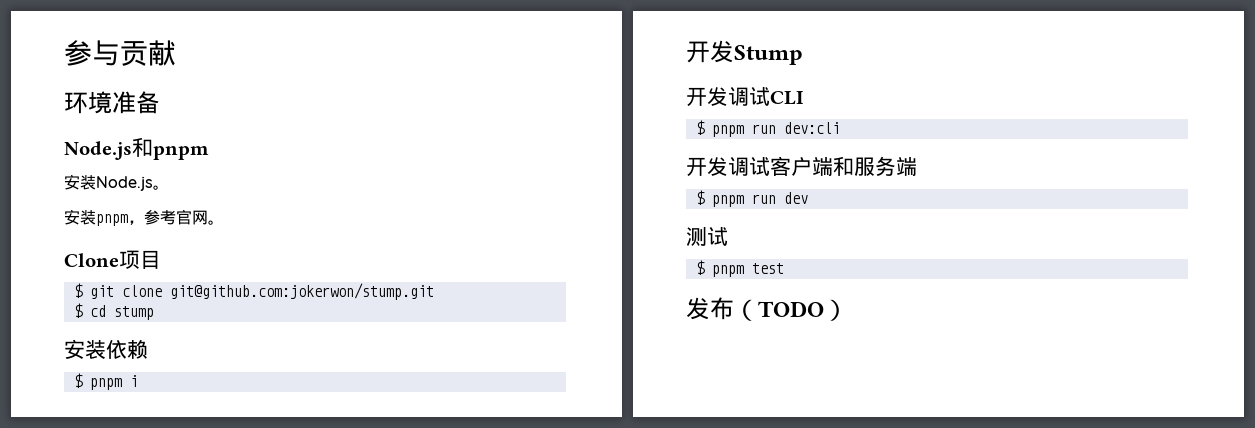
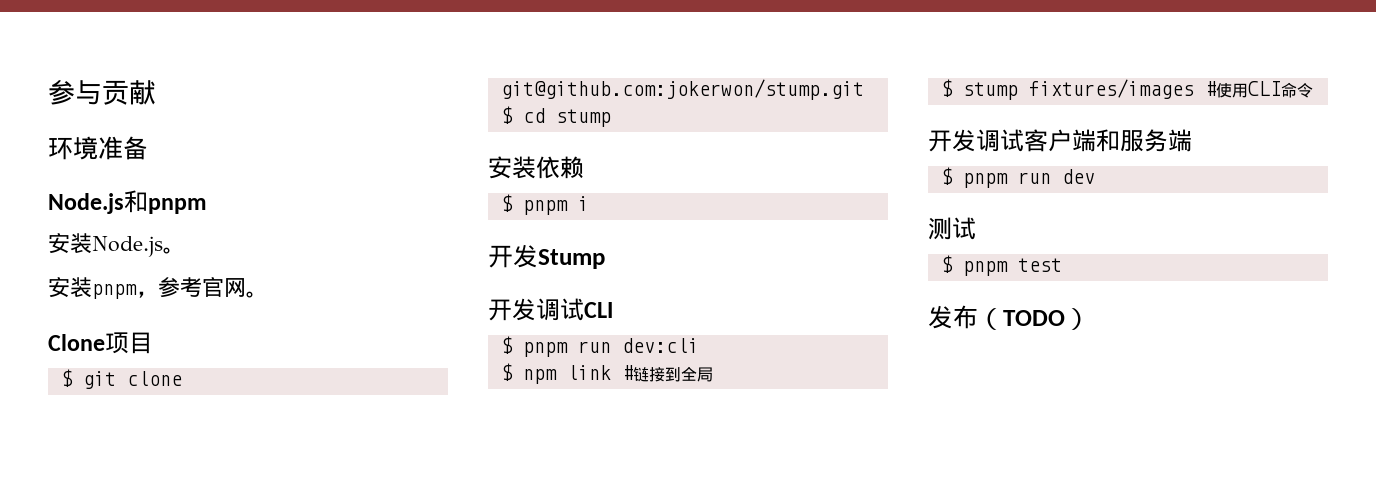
(840, 128) none -> [500,363,713,384] [940,79,1313,100] // $ npm link #链接到全局 // $ stump fixtures/images #使用CLI命令

